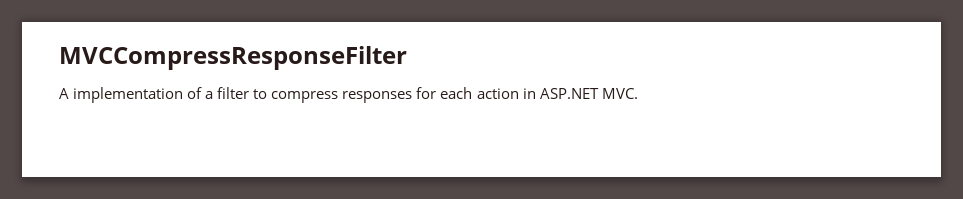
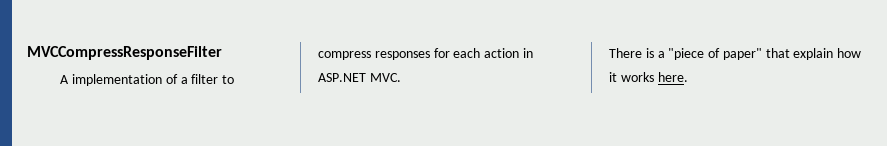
(638, 93) none -> [609,48,862,60] [609,72,688,82] // There is a "piece of paper" that explain how it works here.

